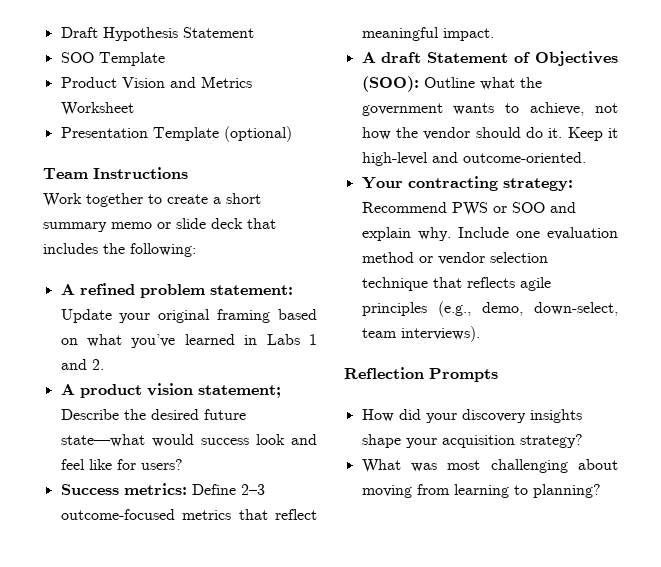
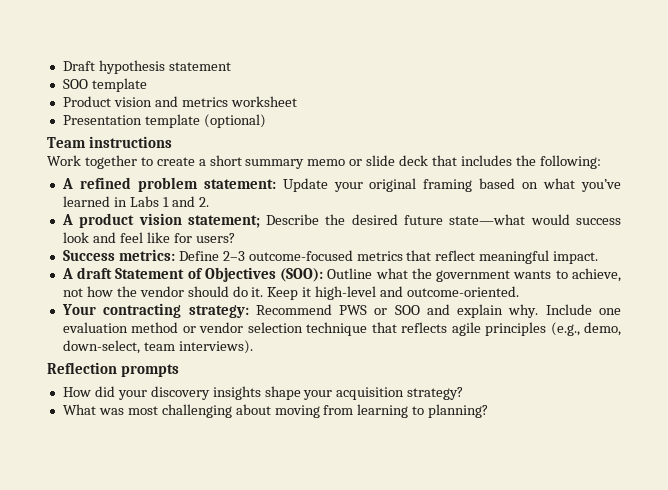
[102,27,254,41] [60,52,165,66] Hypothesis Statement // SOO Template -> [98,60,231,74] [62,78,147,92] hypothesis statement // SOO template
[121,76,252,88] [60,102,134,116] Vision and Metrics Worksheet -> [113,96,297,107] vision and metrics worksheet
[152,127,219,141] Template -> [144,114,200,128] template
[93,167,188,179] Instructions -> [88,136,172,148] instructions
[429,368,498,382] Prompts -> [120,364,179,377] prompts

